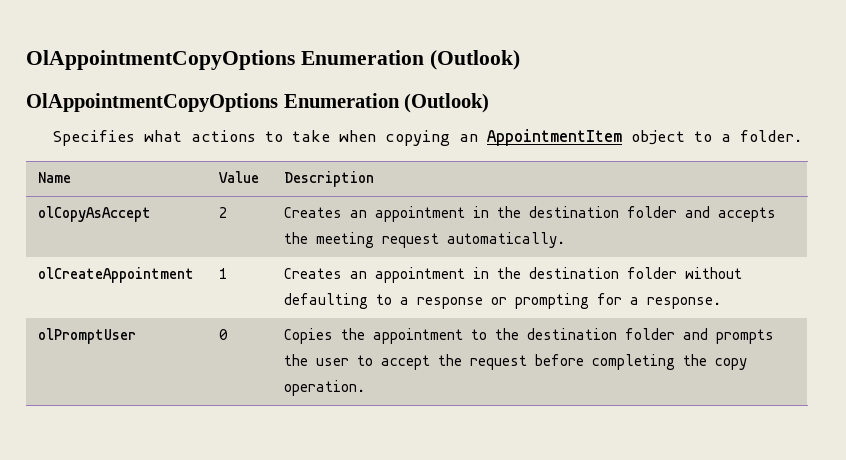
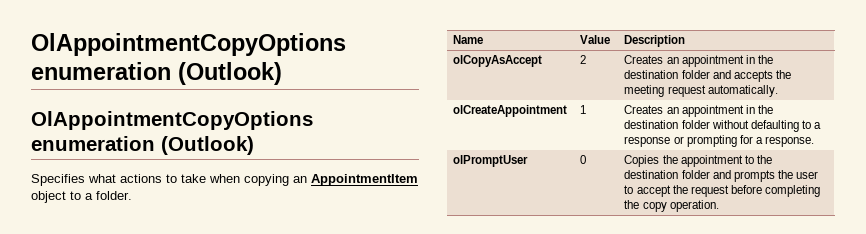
[26,50,424,70] OlAppointmentCopyOptions Enumeration -> [31,33,346,56] [31,62,171,80] OlAppointmentCopyOptions enumeration
[283,93,400,108] Enumeration -> [31,136,155,151] enumeration

